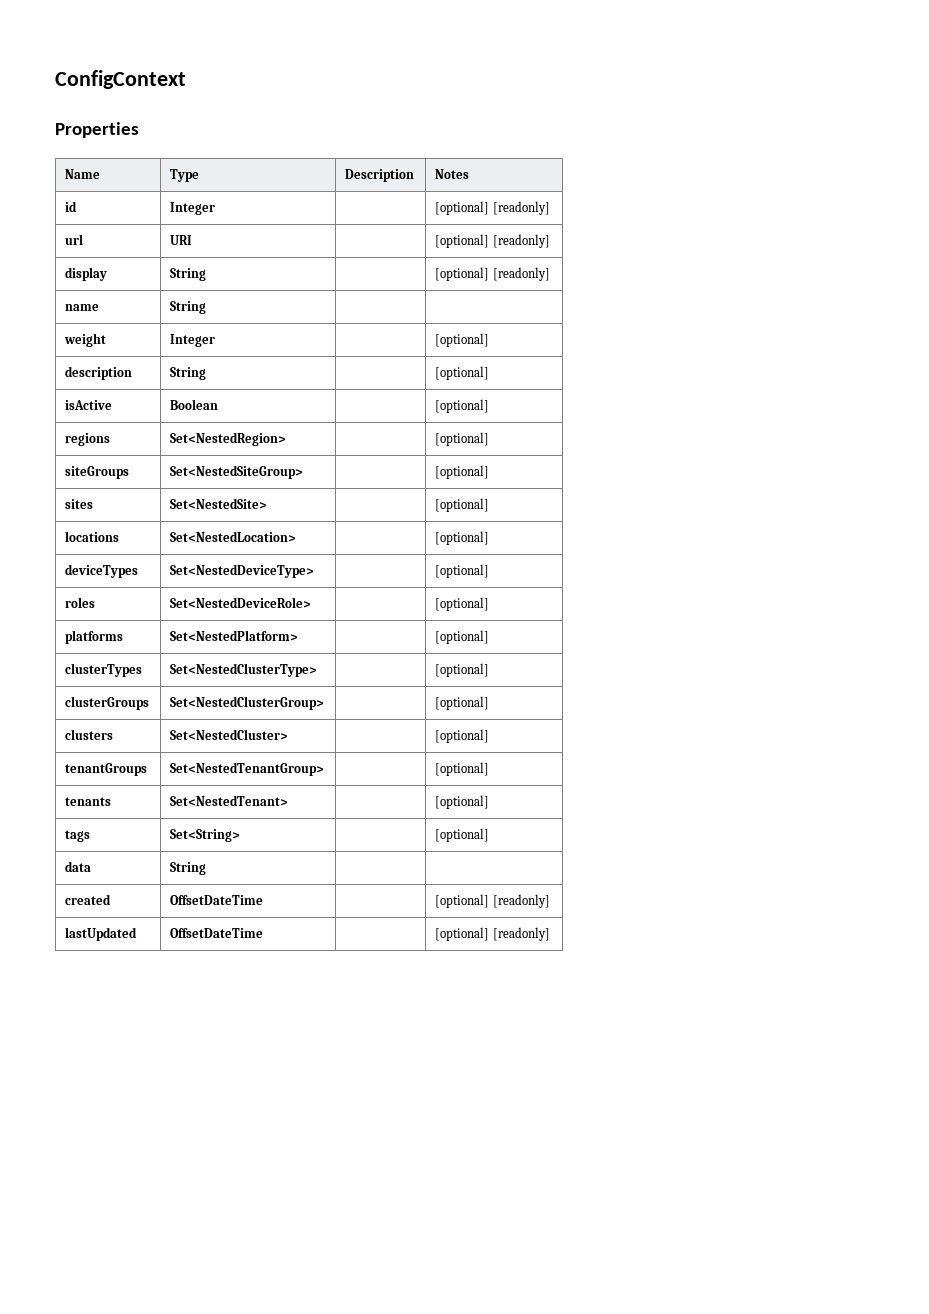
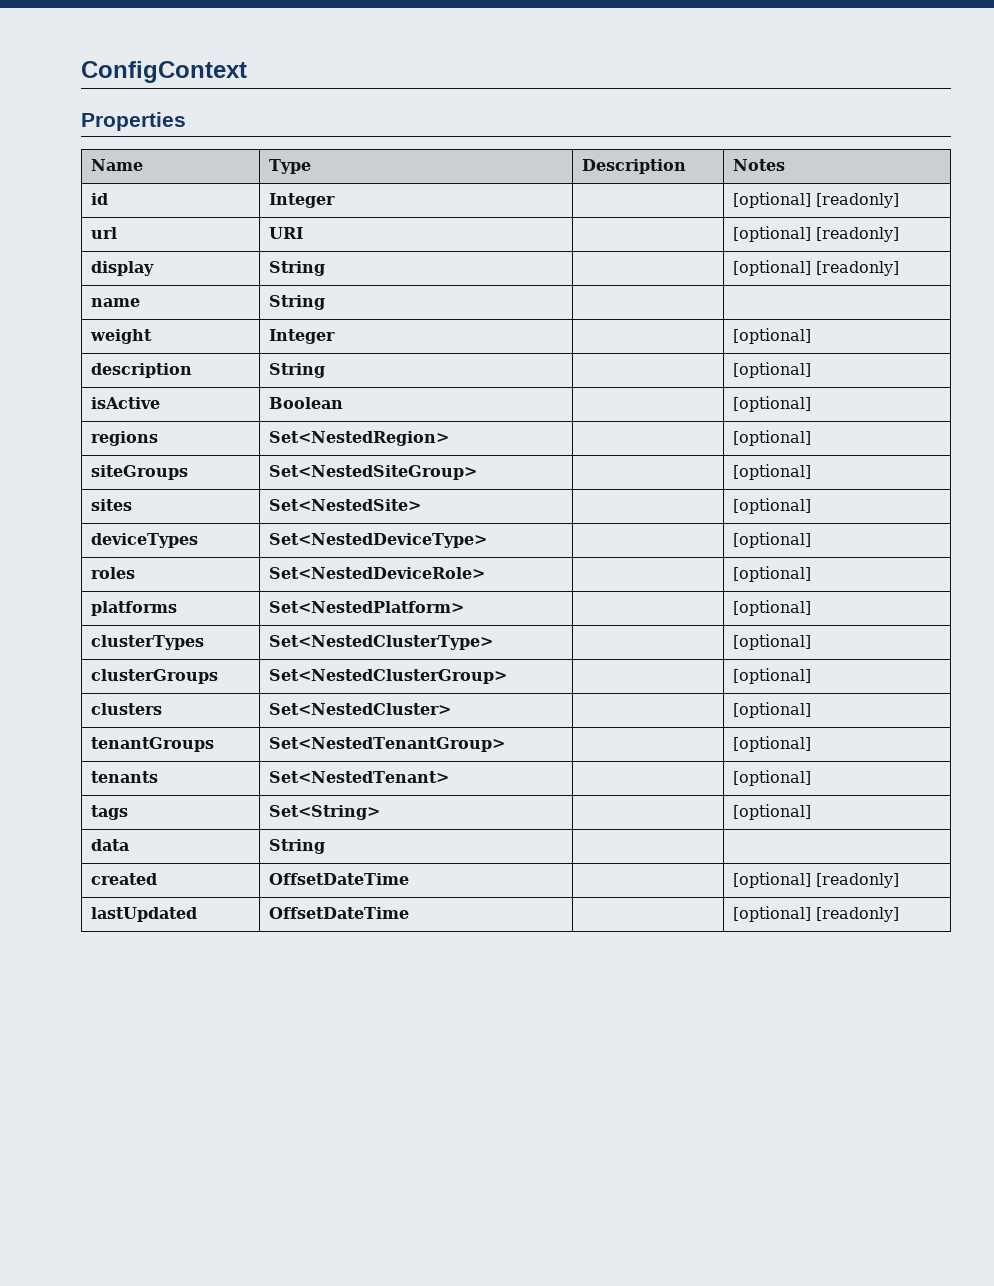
[65,531,120,542] [170,531,297,542] [435,531,490,545] // locations | Set<NestedLocation> | | [optional] -> (811, 506) none

